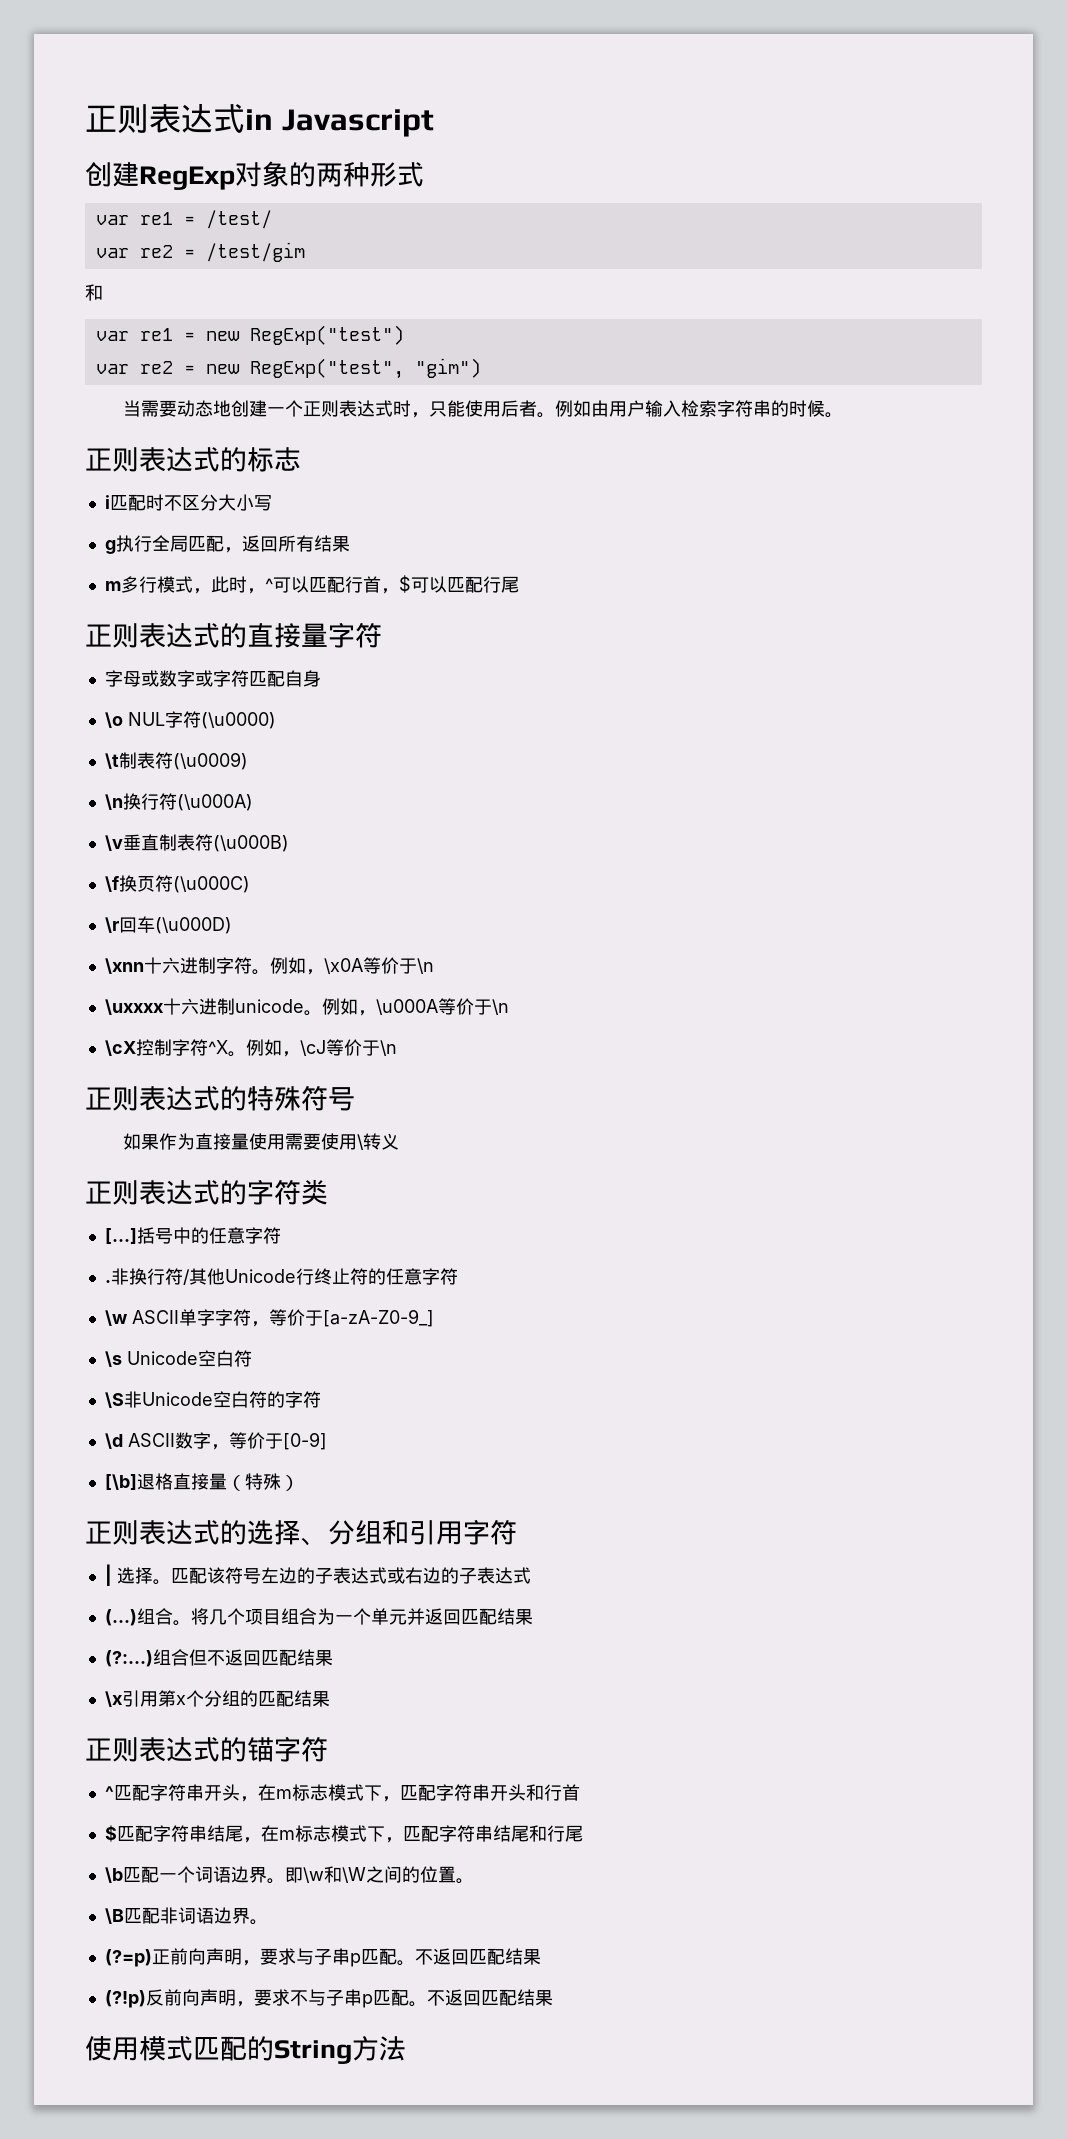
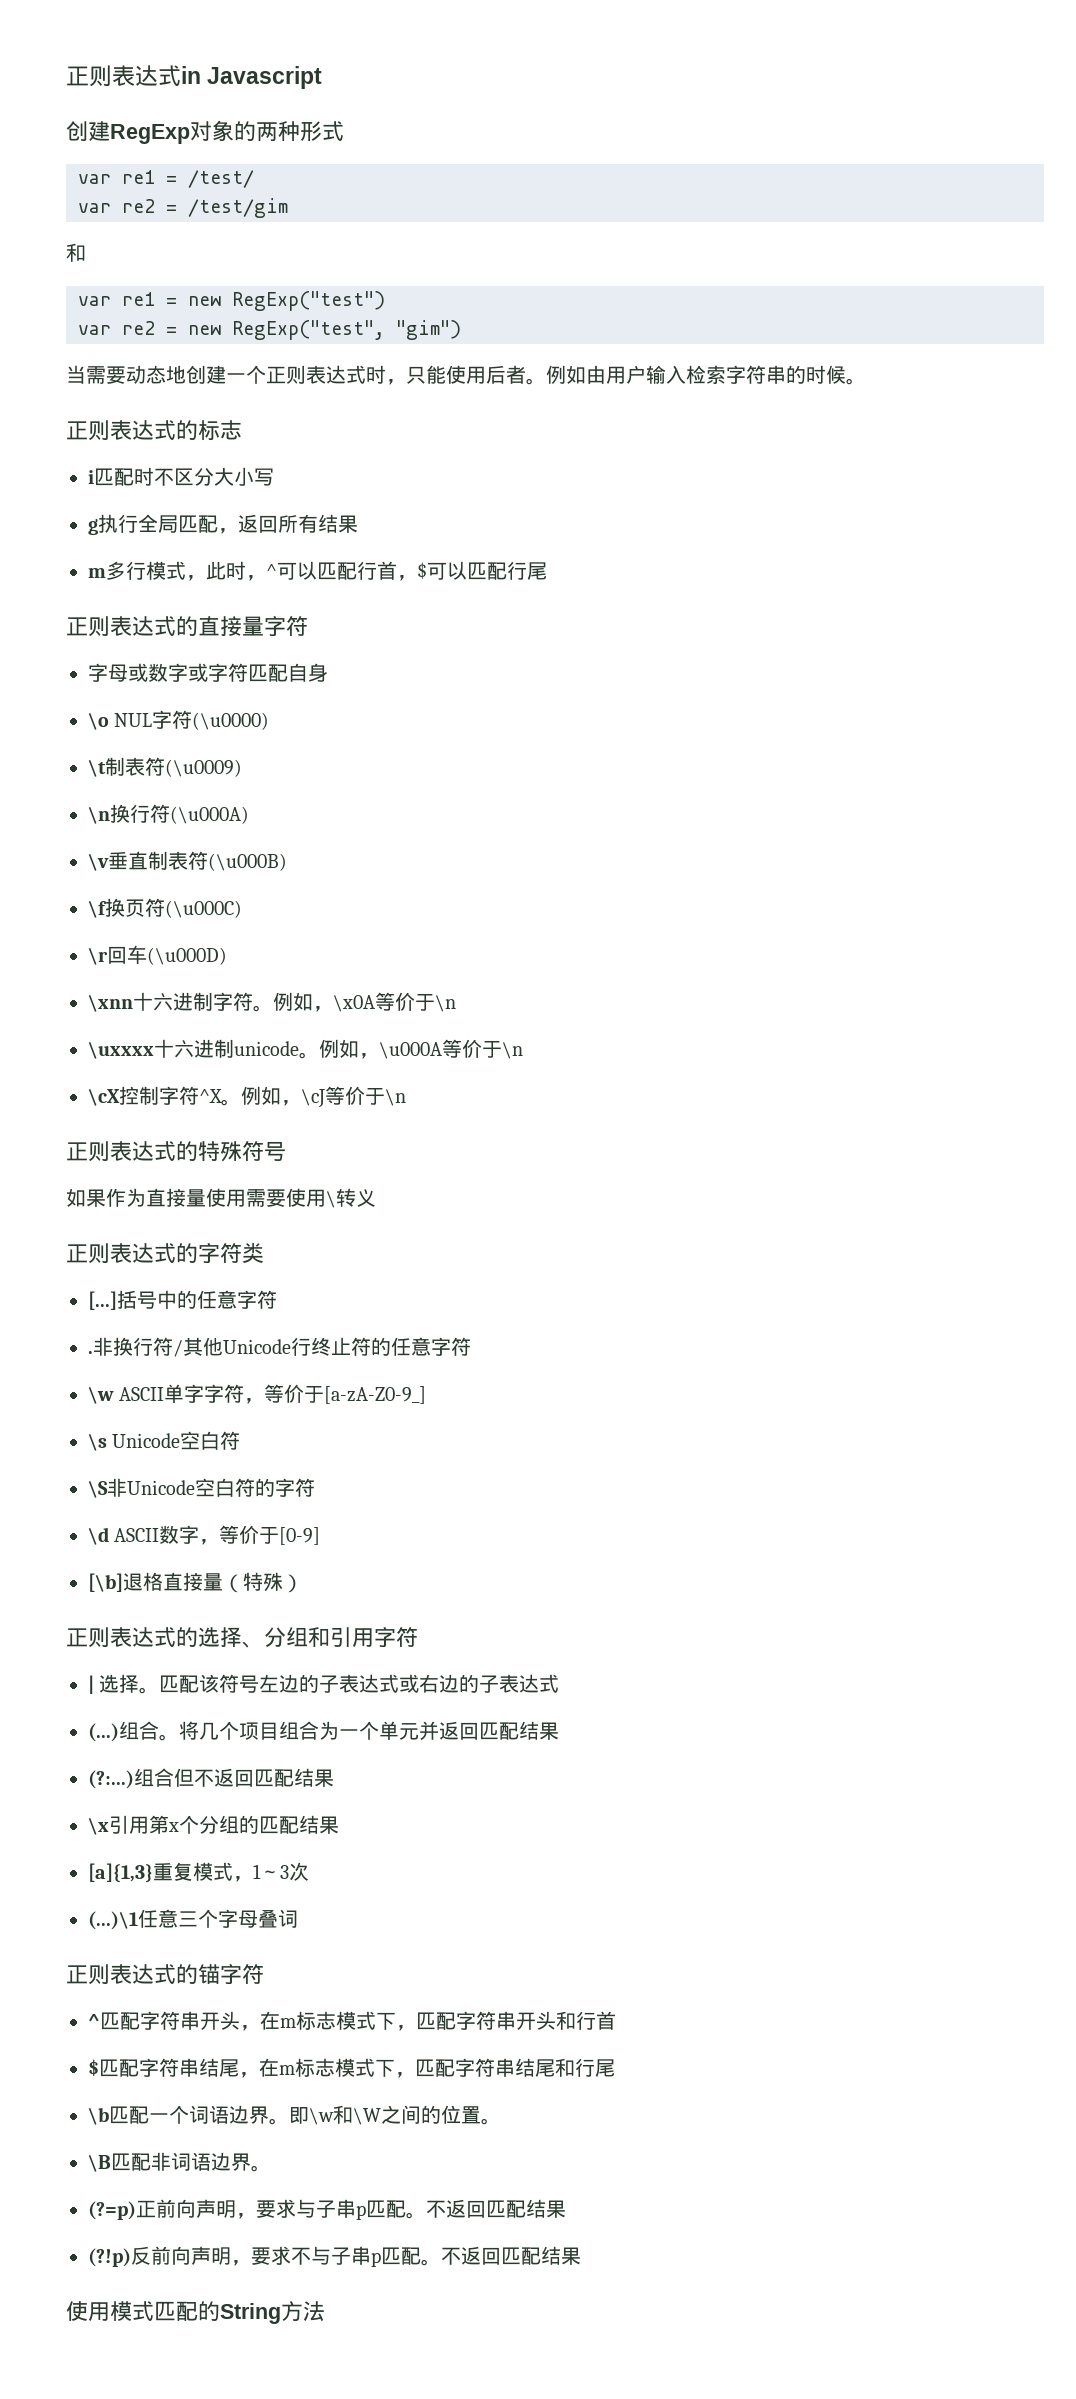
(330, 1699) none -> [88,1862,309,1883] [88,1909,298,1930] // [a]{1,3}重复模式，1～3次 // (...)\1任意三个字母叠词

